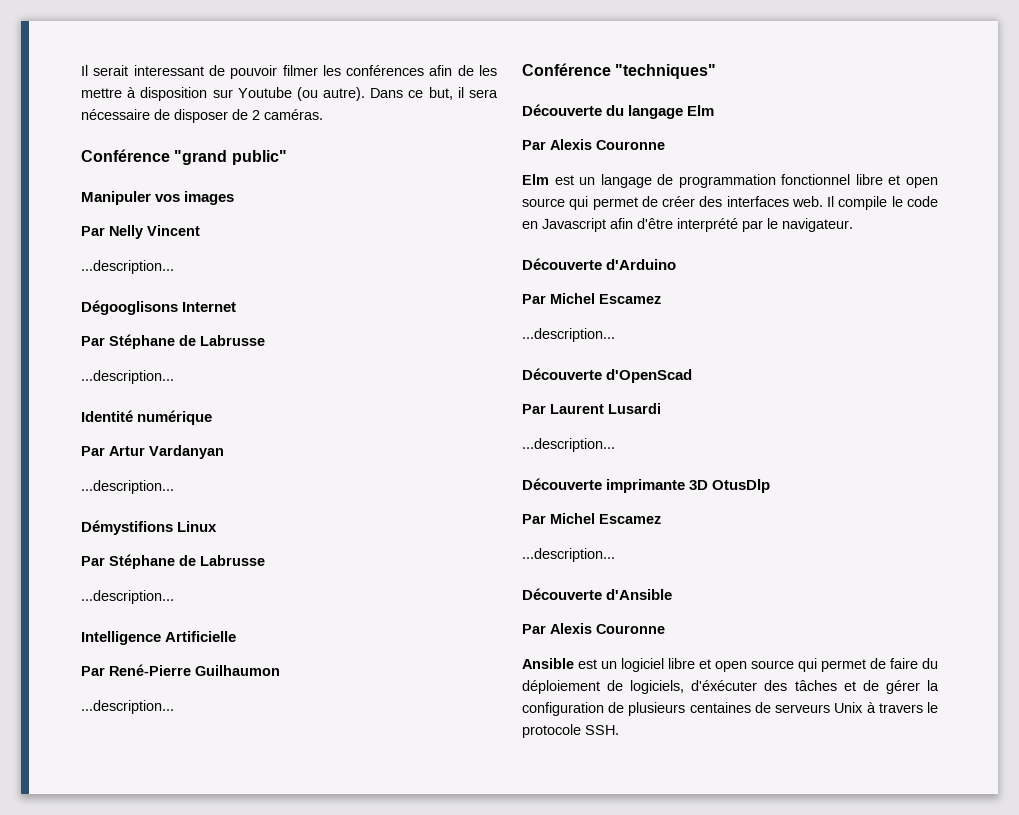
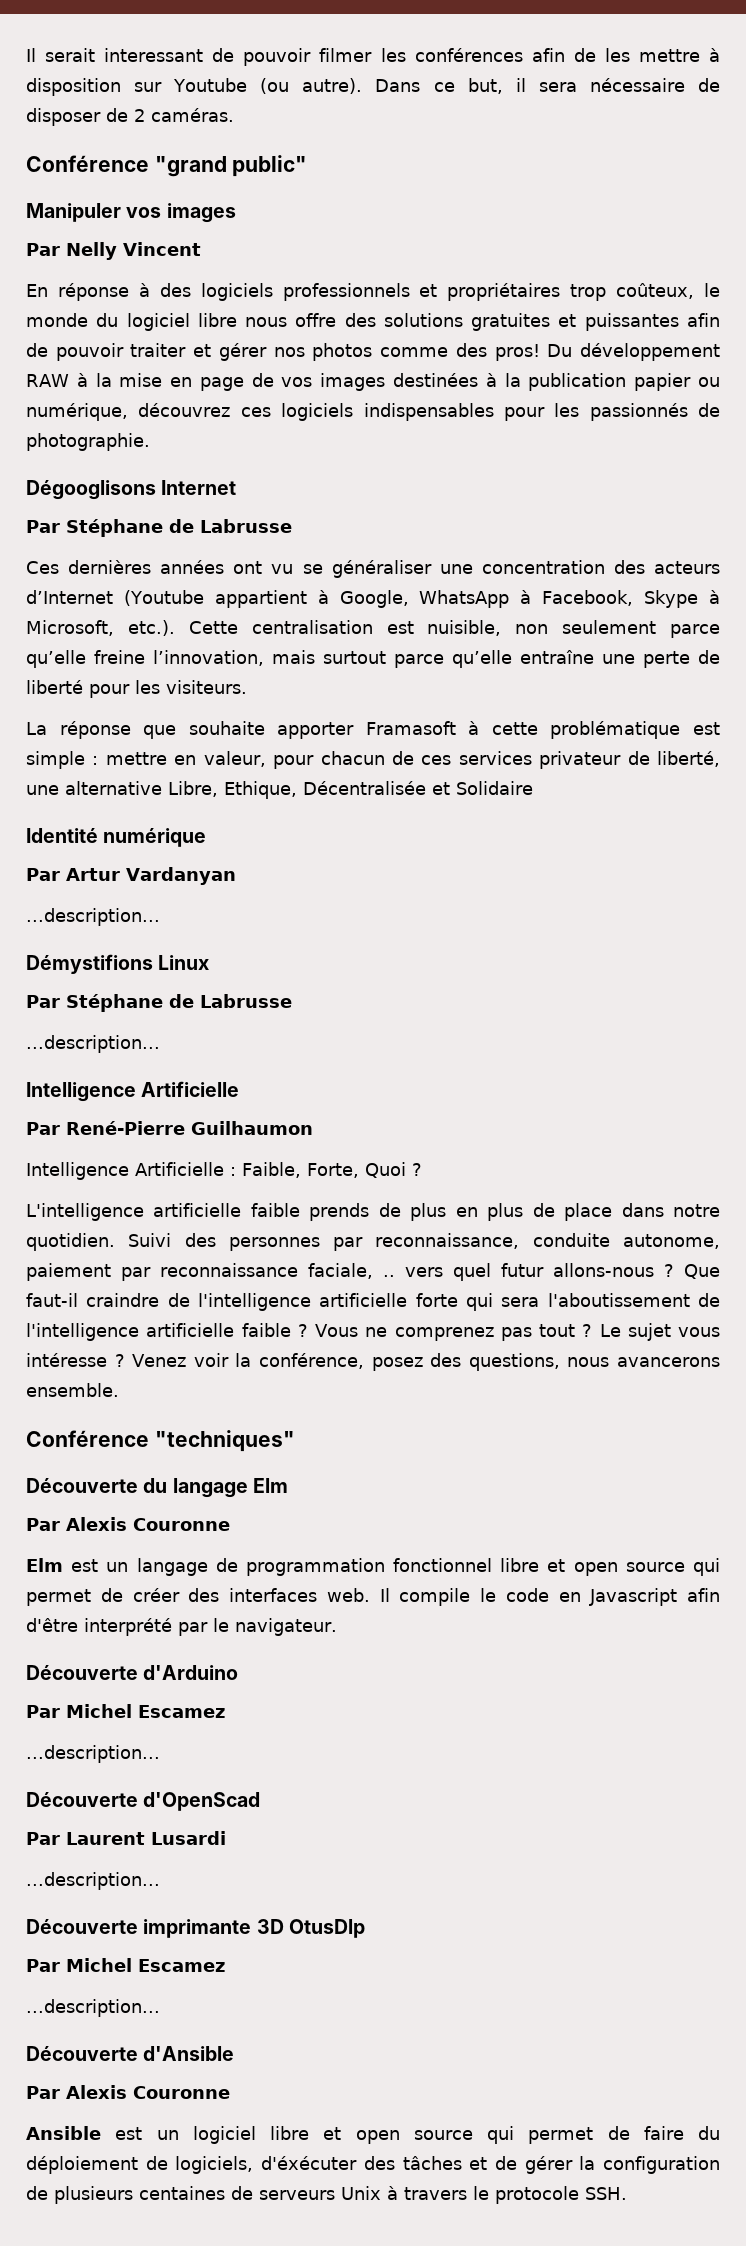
[81,260,174,274] ...description... -> [26,283,720,301] [26,313,720,331] [26,343,721,361] [26,373,720,391] [26,403,720,421] [26,433,150,451] En réponse à des logiciels professionnels et propriétaires trop coûteux, le monde du logiciel libre nous offre des solutions gratuites et puissantes afin de pouvoir traiter et gérer nos photos comme des pros! Du développement RAW à la mise en page de vos images destinées à la publication papier ou numérique, découvrez ces logiciels indispensables pour les passionnés de photographie.
[81,370,174,384] ...description... -> [26,560,721,578] [26,590,720,608] [26,620,720,638] [26,650,720,668] [26,680,247,698] [26,721,720,739] [26,751,720,769] [26,781,533,799] Ces dernières années ont vu se généraliser une concentration des acteurs d’Internet (Youtube appartient à Google, WhatsApp à Facebook, Skype à Microsoft, etc.). Cette centralisation est nuisible, non seulement parce qu’elle freine l’innovation, mais surtout parce qu’elle entraîne une perte de liberté pour les visiteurs. // La réponse que souhaite apporter Framasoft à cette problématique est simple : mettre en valeur, pour chacun de ces services privateur de liberté, une alternative Libre, Ethique, Décentralisée et Solidaire
[81,700,174,714] ...description... -> [26,1162,422,1180] [26,1203,720,1221] [26,1233,720,1251] [26,1263,720,1281] [26,1293,720,1311] [26,1323,720,1341] [26,1353,720,1371] [26,1383,119,1397] Intelligence Artificielle : Faible, Forte, Quoi ? // L'intelligence artificielle faible prends de plus en plus de place dans notre quotidien. Suivi des personnes par reconnaissance, conduite autonome, paiement par reconnaissance faciale, .. vers quel futur allons-nous ? Que faut-il craindre de l'intelligence artificielle forte qui sera l'aboutissement de l'intelligence artificielle faible ? Vous ne comprenez pas tout ? Le sujet vous intéresse ? Venez voir la conférence, posez des questions, nous avancerons ensemble.

